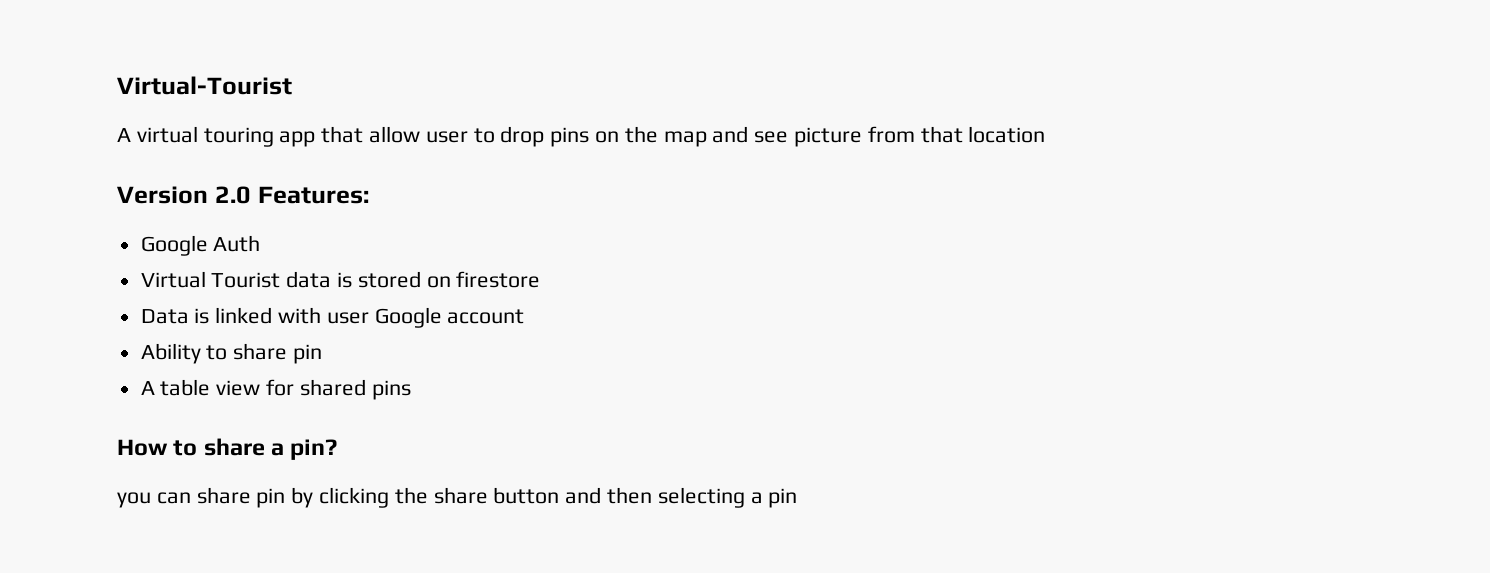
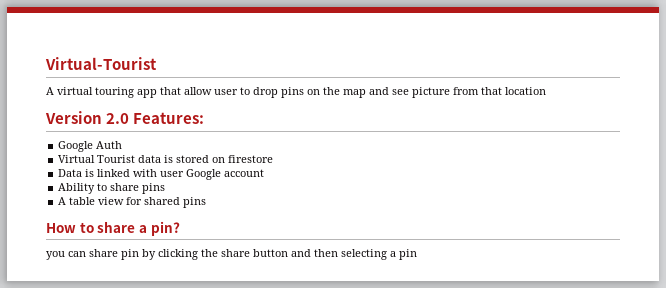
[293,344,323,364] pin -> [142,183,166,194] pins

